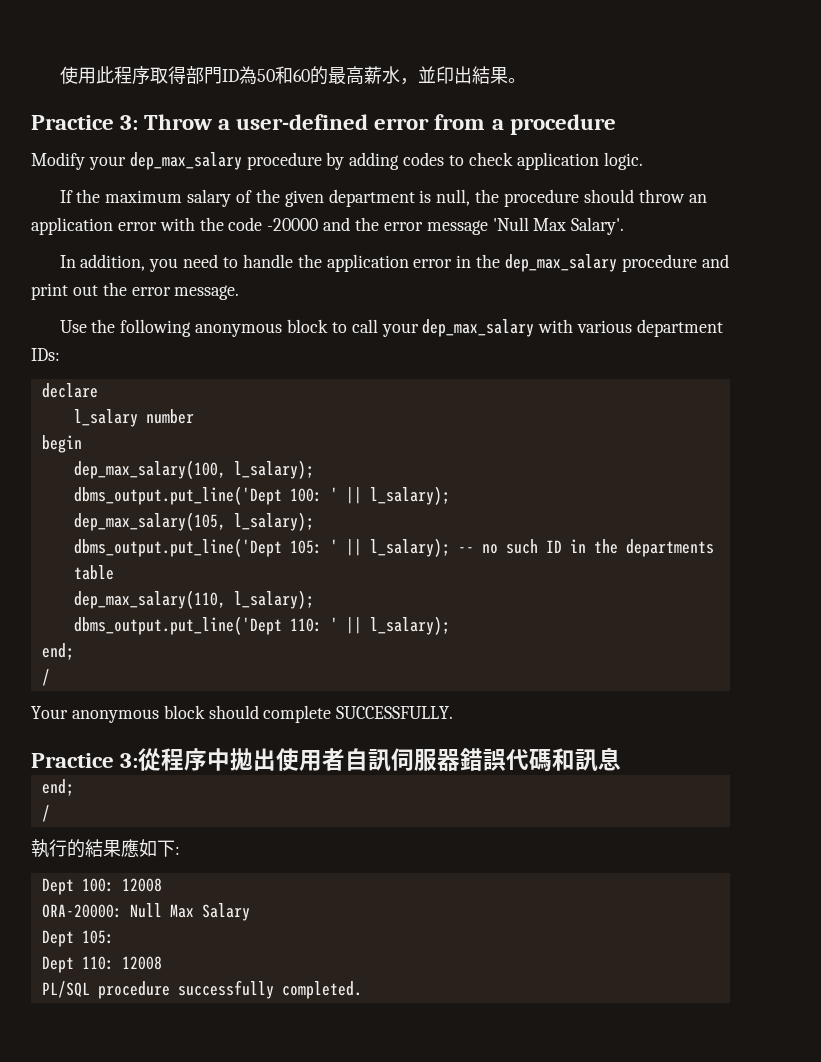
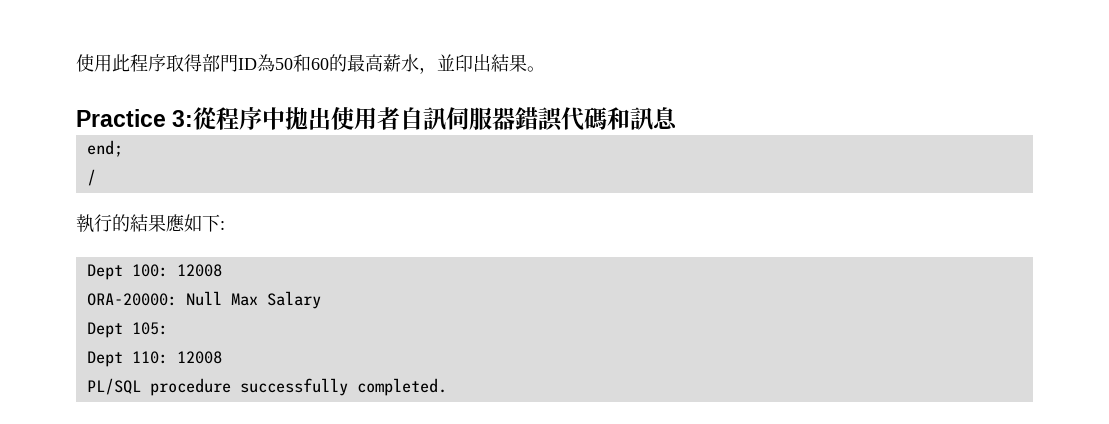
[31,114,616,135] [31,152,643,170] [59,189,707,207] [31,217,625,235] [59,254,729,272] [31,282,240,300] [59,319,723,337] [31,348,60,361] [41,383,98,398] [73,409,194,427] [41,435,82,453] [73,460,314,479] [73,486,450,505] [73,512,314,531] [73,538,714,557] [73,565,114,580] [73,590,314,609] [73,616,450,635] [41,643,74,660] [41,669,50,686] [31,705,454,723] // Practice 3: Throw a user-defined error from a procedure // Modify your dep_max_salary procedure by adding codes to check application logic. // If the maximum salary of the given department is null, the procedure should throw an application error with the code -20000 and the error message 'Null Max Salary'. // In addition, you need to handle the application error in the dep_max_salary procedure and print out the error message. // Use the following anonymous block to call your dep_max_salary with various department IDs: // declare // l_salary number // begin // dep_max_salary(100, l_salary); // dbms_output.put_line('Dept 100: ' || l_salary); // dep_max_salary(105, l_salary); // dbms_output.put_line('Dept 105: ' || l_salary); -- no such ID in the departments table // dep_max_salary(110, l_salary); // dbms_output.put_line('Dept 110: ' || l_salary); // end; // / // Your anonymous block should complete SUCCESSFULLY. -> (545, 69) none

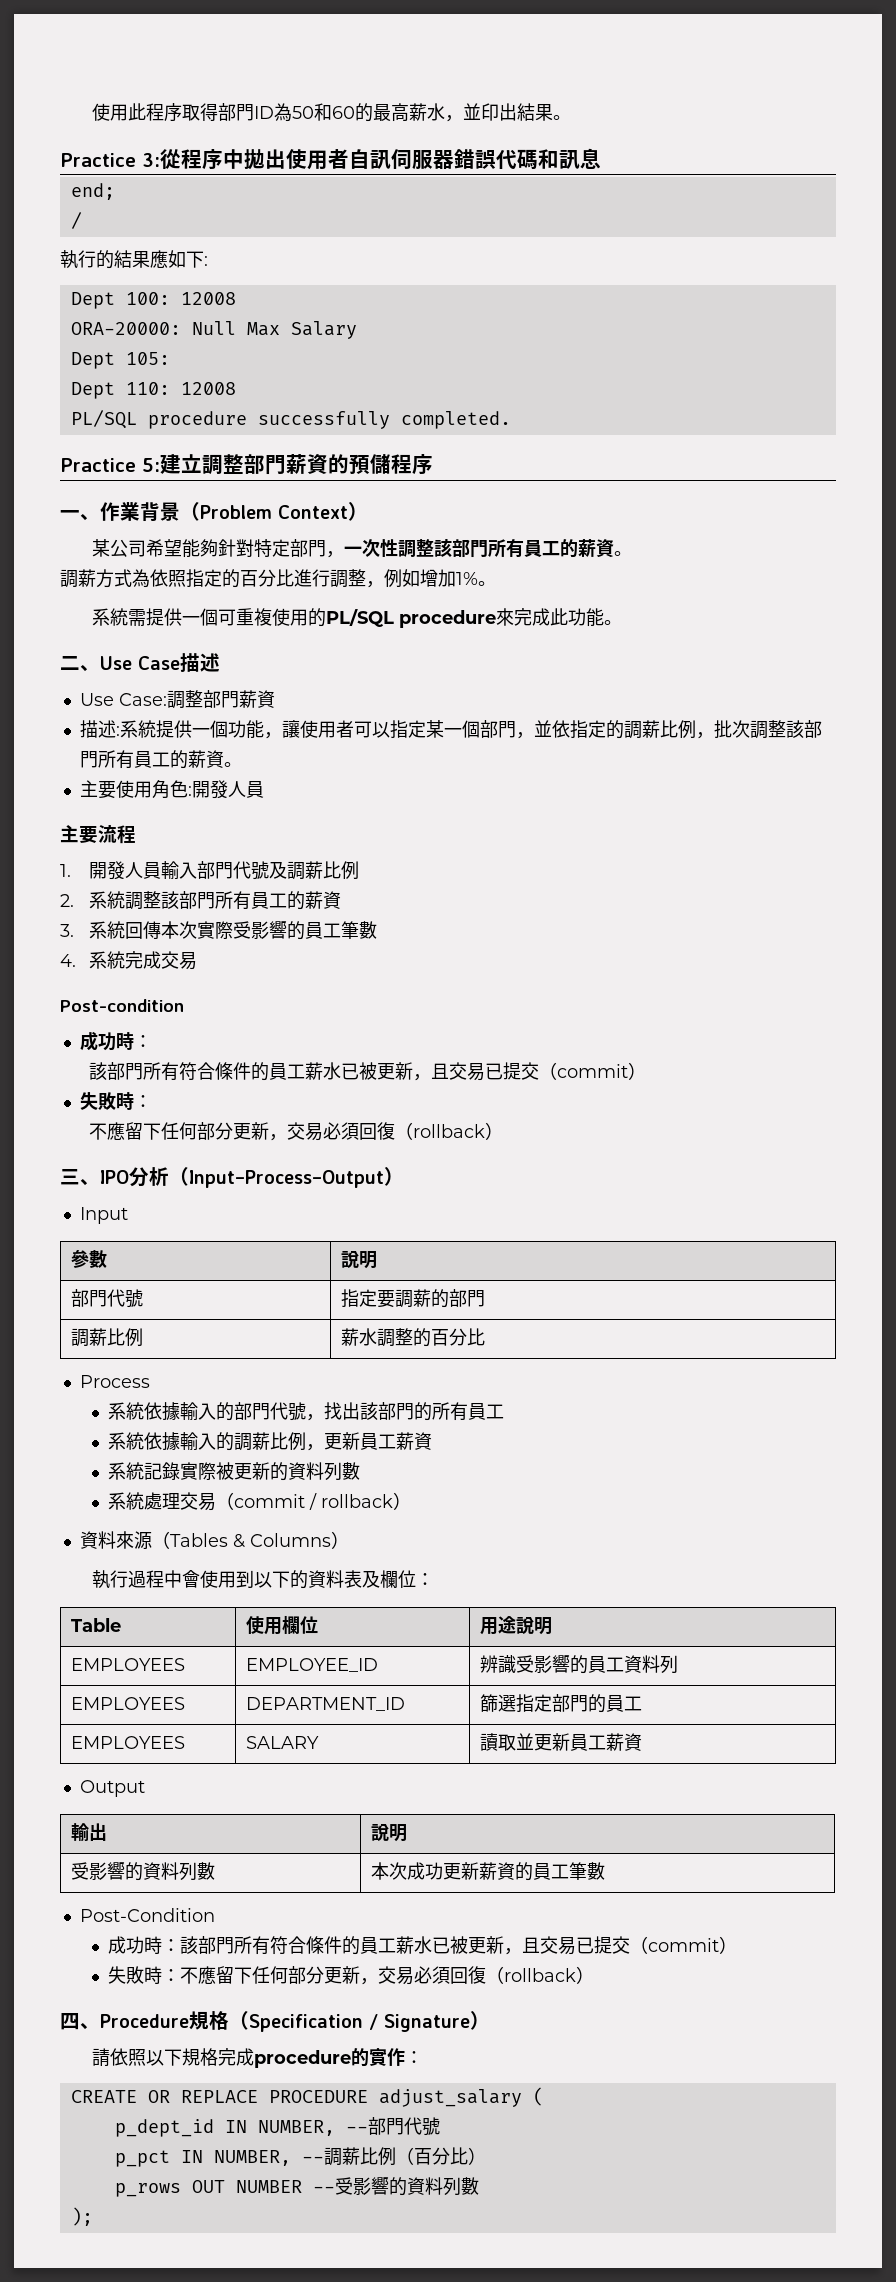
(447, 387) none -> [60,454,433,475] [60,502,368,522] [91,539,632,558] [60,569,496,588] [91,608,622,628] [60,653,220,672] [79,690,275,709] [79,720,822,739] [79,750,242,769] [79,780,264,799] [60,825,136,844] [60,861,359,880] [60,891,341,910] [60,921,377,940] [60,951,197,970] [60,999,184,1012] [79,1031,152,1051] [88,1062,646,1081] [79,1092,152,1110] [88,1122,503,1141] [60,1167,404,1188] [79,1207,128,1224] [70,1249,107,1268] [340,1251,377,1269] [70,1289,143,1308] [340,1289,485,1308] [70,1328,143,1347] [340,1328,485,1347] [79,1375,150,1388] [108,1402,505,1421] [108,1432,433,1451] [108,1462,361,1481] [108,1492,412,1511] [79,1531,349,1550] [91,1570,434,1589] [70,1618,121,1632] [245,1615,318,1635] [479,1616,552,1635] [70,1658,185,1671] [245,1658,378,1672] [479,1655,678,1674] [70,1697,185,1710] [245,1697,405,1711] [479,1694,642,1713] [70,1736,185,1749] [245,1736,319,1749] [479,1733,642,1751] [79,1780,145,1797] [70,1823,107,1841] [370,1824,407,1842] [70,1862,215,1881] [370,1862,605,1881] [79,1908,215,1922] [108,1936,738,1955] [108,1966,595,1985] [60,2011,490,2032] [91,2048,423,2068] [70,2087,544,2107] [114,2117,440,2137] [114,2147,486,2167] [114,2177,479,2197] [70,2207,93,2226] // Practice 5:建立調整部門薪資的預儲程序 // 一、作業背景（Problem Context） // 某公司希望能夠針對特定部門，一次性調整該部門所有員工的薪資。 // 調薪方式為依照指定的百分比進行調整，例如增加1%。 // 系統需提供一個可重複使用的PL/SQL procedure來完成此功能。 // 二、Use Case描述 // Use Case:調整部門薪資 // 描述:系統提供一個功能，讓使用者可以指定某一個部門，並依指定的調薪比例，批次調整該部門所有員工的薪資。 // 主要使用角色:開發人員 // 主要流程 // 1.開發人員輸入部門代號及調薪比例 // 2.系統調整該部門所有員工的薪資 // 3.系統回傳本次實際受影響的員工筆數 // 4.系統完成交易 // Post-condition // 成功時： // 該部門所有符合條件的員工薪水已被更新，且交易已提交（commit） // 失敗時： // 不應留下任何部分更新，交易必須回復（rollback） // 三、IPO分析（Input–Process–Output） // Input // 參數 | 說明 // 部門代號 | 指定要調薪的部門 // 調薪比例 | 薪水調整的百分比 // Process // 系統依據輸入的部門代號，找出該部門的所有員工 // 系統依據輸入的調薪比例，更新員工薪資 // 系統記錄實際被更新的資料列數 // 系統處理交易（commit / rollback） // 資料來源（Tables & Columns） // 執行過程中會使用到以下的資料表及欄位： // Table | 使用欄位 | 用途說明 // EMPLOYEES | EMPLOYEE_ID | 辨識受影響的員工資料列 // EMPLOYEES | DEPARTMENT_ID | 篩選指定部門的員工 // EMPLOYEES | SALARY | 讀取並更新員工薪資 // Output // 輸出 | 說明 // 受影響的資料列數 | 本次成功更新薪資的員工筆數 // Post-Condition // 成功時：該部門所有符合條件的員工薪水已被更新，且交易已提交（commit） // 失敗時：不應留下任何部分更新，交易必須回復（rollback） // 四、Procedure規格（Specification / Signature） // 請依照以下規格完成procedure的實作： // CREATE OR REPLACE PROCEDURE adjust_salary ( // p_dept_id IN NUMBER, --部門代號 // p_pct IN NUMBER, --調薪比例（百分比） // p_rows OUT NUMBER --受影響的資料列數 // );

